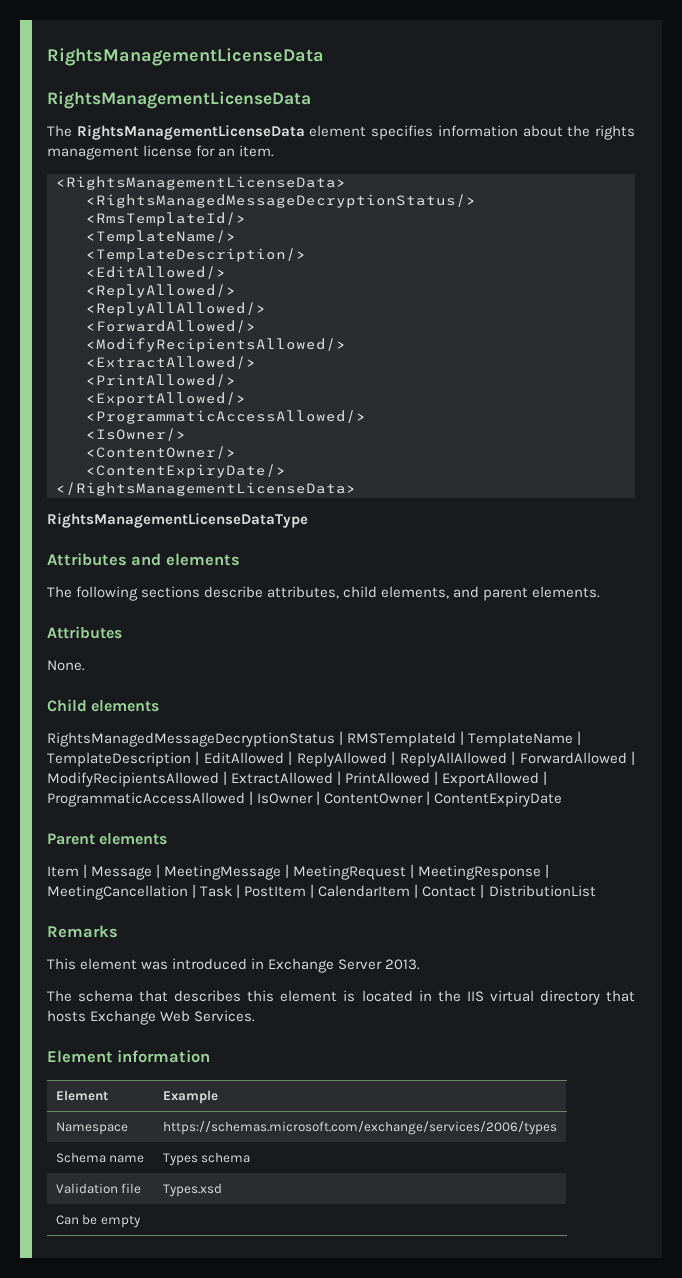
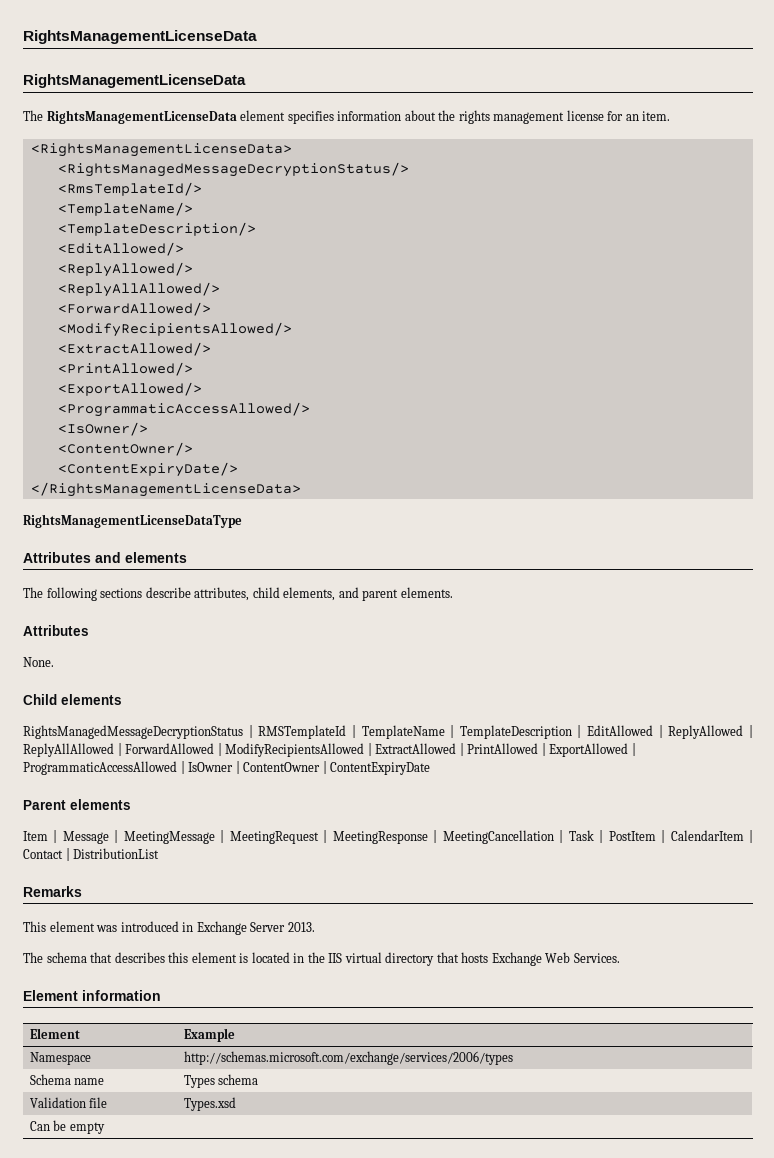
[162,1121,557,1135] https://schemas.microsoft.com/exchange/services/2006/types -> [183,1051,513,1065] http://schemas.microsoft.com/exchange/services/2006/types

